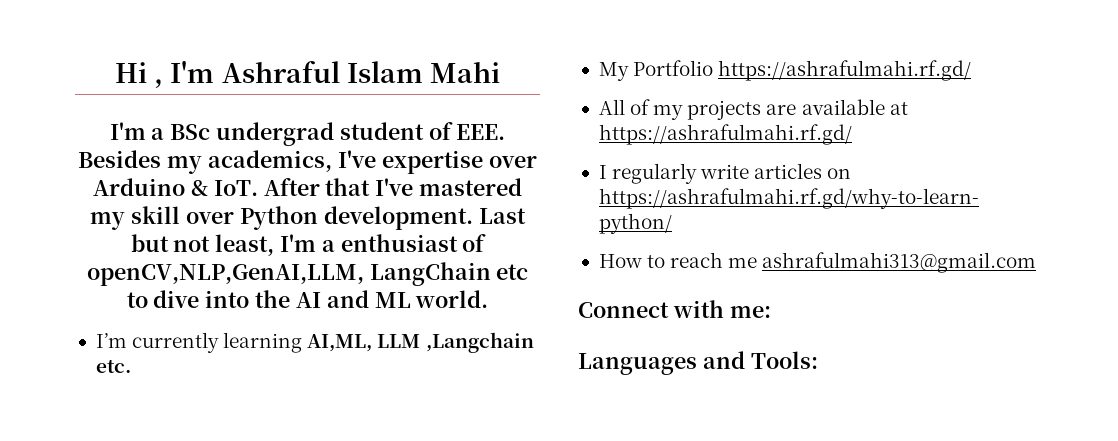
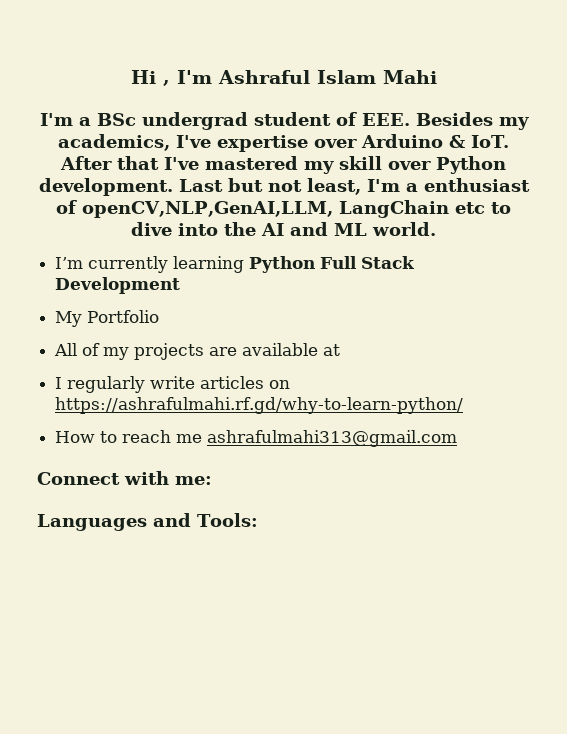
[307,332,534,353] [95,359,131,373] AI,ML, LLM ,Langchain etc. -> [249,256,416,273] [55,277,181,294] Python Full Stack Development
[718,60,972,81] https://ashrafulmahi.rf.gd/ -> (160, 316) none
[598,124,852,145] https://ashrafulmahi.rf.gd/ -> (341, 350) none

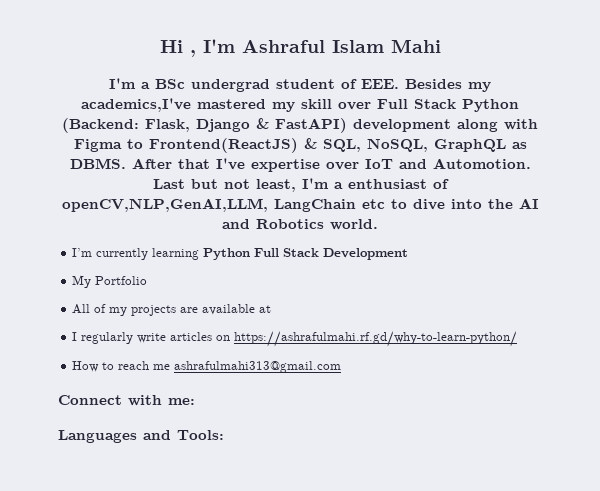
[57,134,510,152] [60,156,506,174] [38,178,173,196] academics, I've expertise over Arduino & IoT. After that I've mastered my skill over Python development. -> [81,98,519,112] [62,118,538,133] [73,138,527,153] [69,158,531,172] academics,I've mastered my skill over Full Stack Python (Backend: Flask, Django & FastAPI) development along with Figma to Frontend(ReactJS) & SQL, NoSQL, GraphQL as DBMS. After that I've expertise over IoT and Automotion.
[334,223,367,236] ML -> [256,219,324,229] Robotics

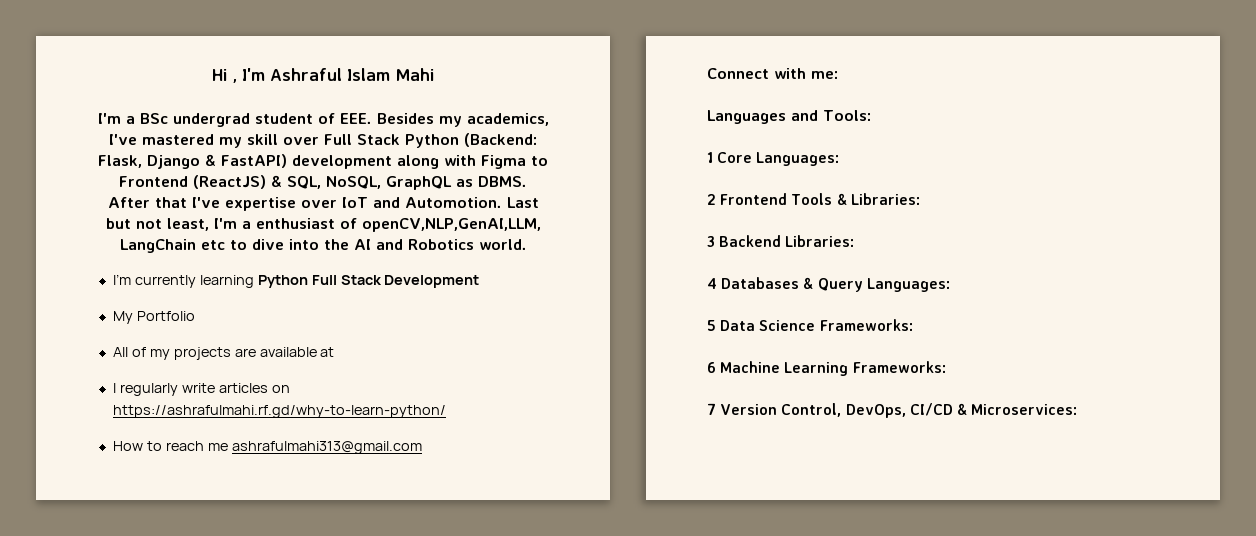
[81,98,191,112] academics,I've -> [466,113,549,126] [109,134,137,145] academics, I've
[148,138,298,153] Frontend(ReactJS) -> [119,175,266,189] Frontend (ReactJS)
(224, 435) none -> [707,152,840,166] [707,193,920,205] [707,235,855,247] [707,277,950,292] [707,319,913,331] [707,361,946,376] [707,403,1078,418] // 1 Core Languages: // 2 Frontend Tools & Libraries: // 3 Backend Libraries: // 4 Databases & Query Languages: // 5 Data Science Frameworks: // 6 Machine Learning Frameworks: // 7 Version Control, DevOps, CI/CD & Microservices:

